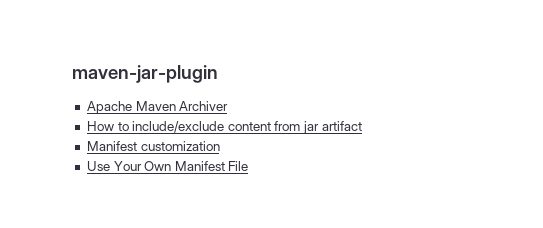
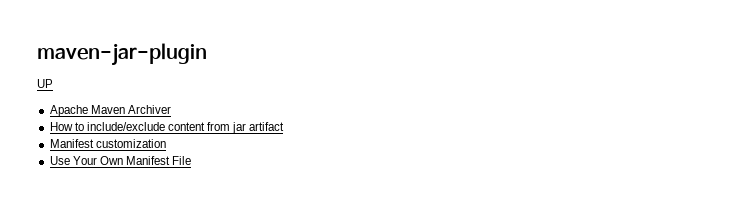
(218, 74) none -> [37,79,53,88] // UP

